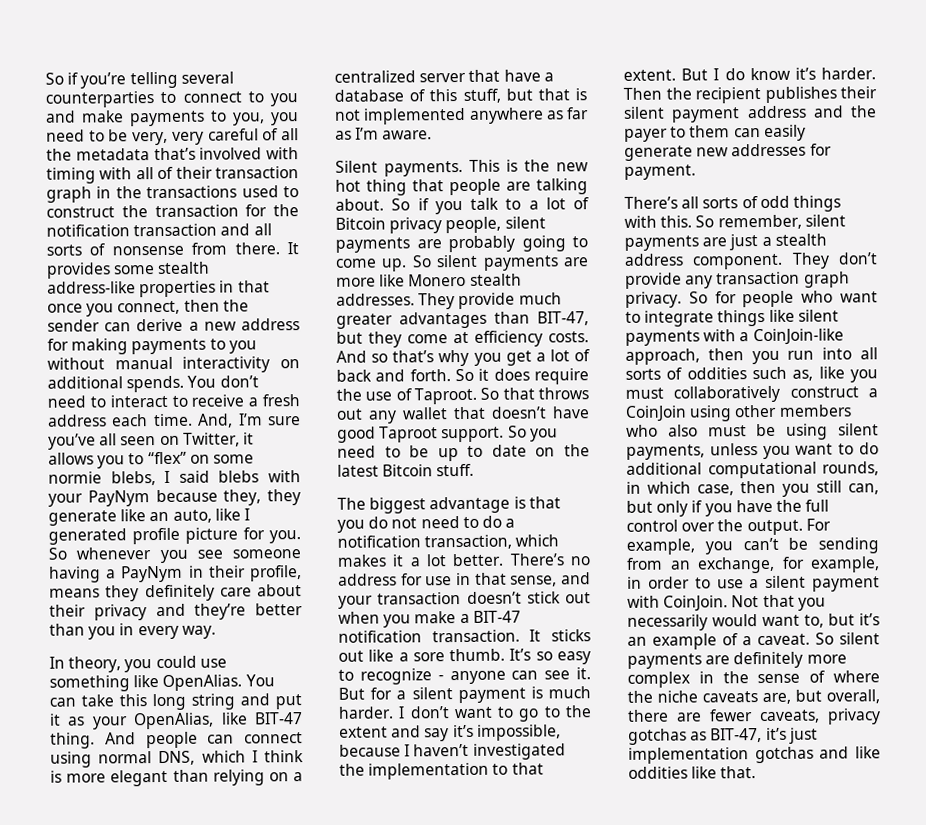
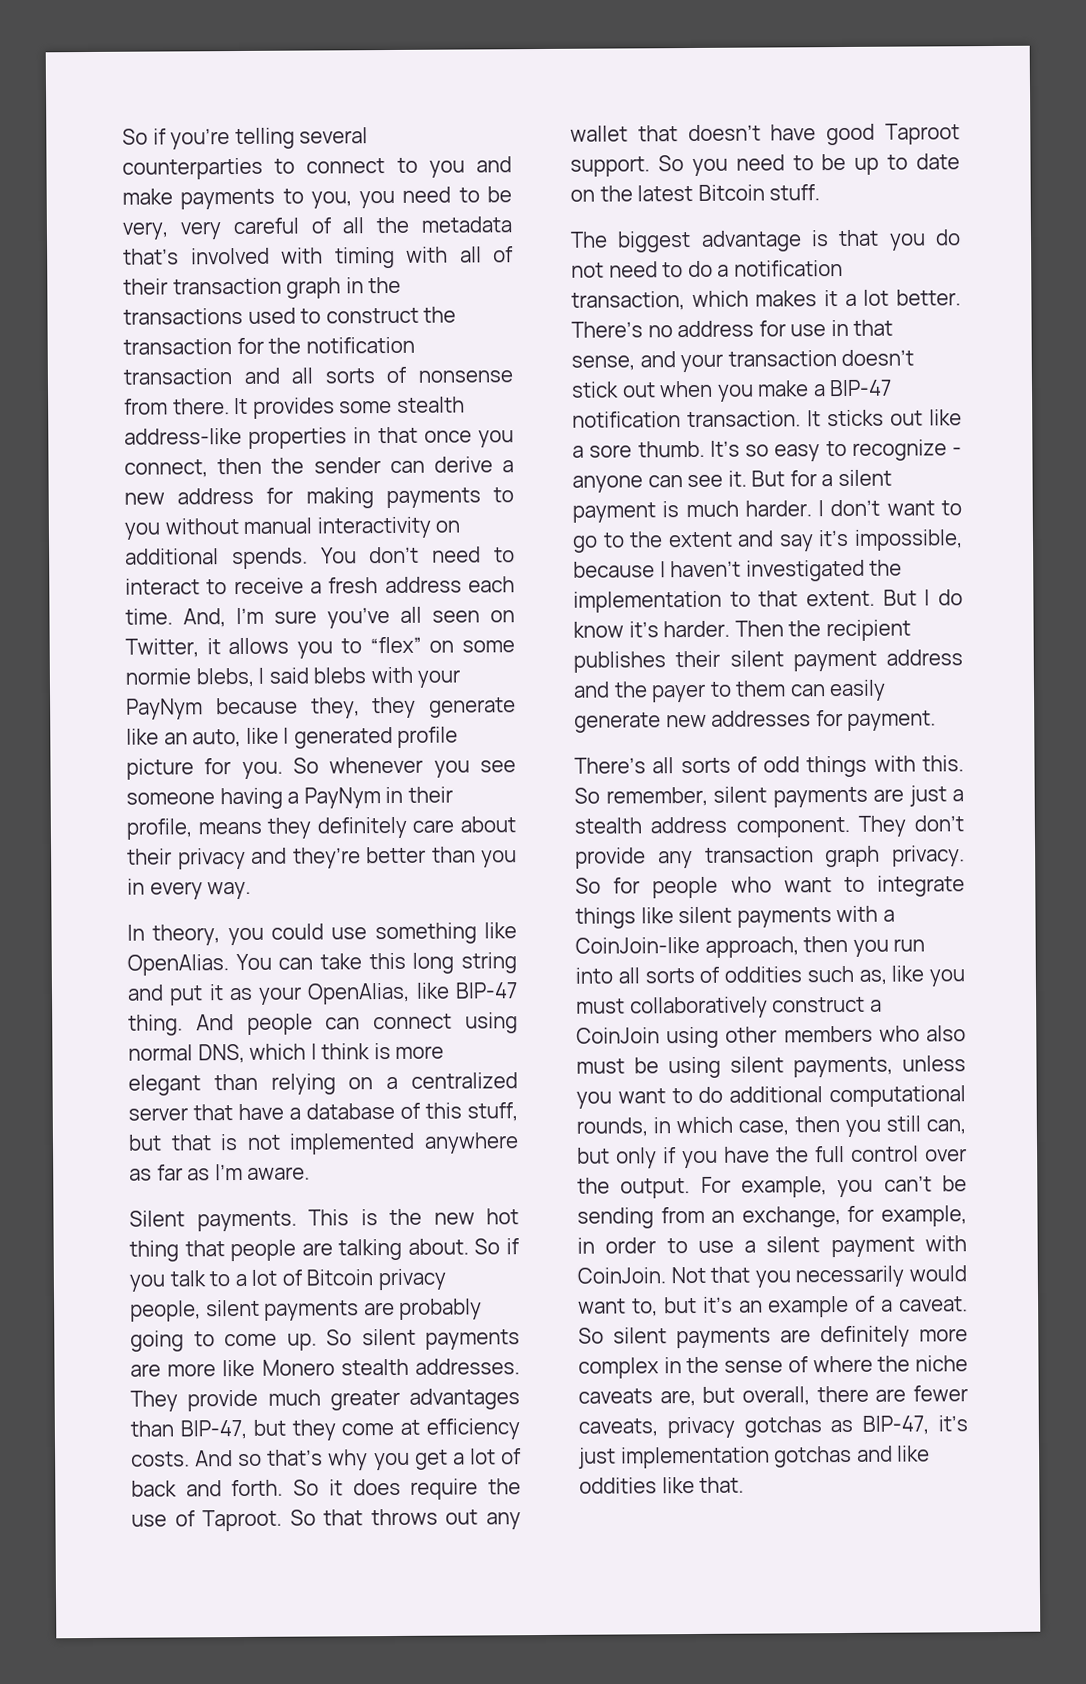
[254,712,303,725] BIT-47 -> [454,982,518,999] BIP-47
[537,311,589,326] BIT-47, -> [179,1419,247,1440] BIP-47,
[472,610,521,623] BIT-47 -> [829,379,893,397] BIP-47
[710,728,763,743] BIT-47, -> [862,1415,930,1435] BIP-47,

